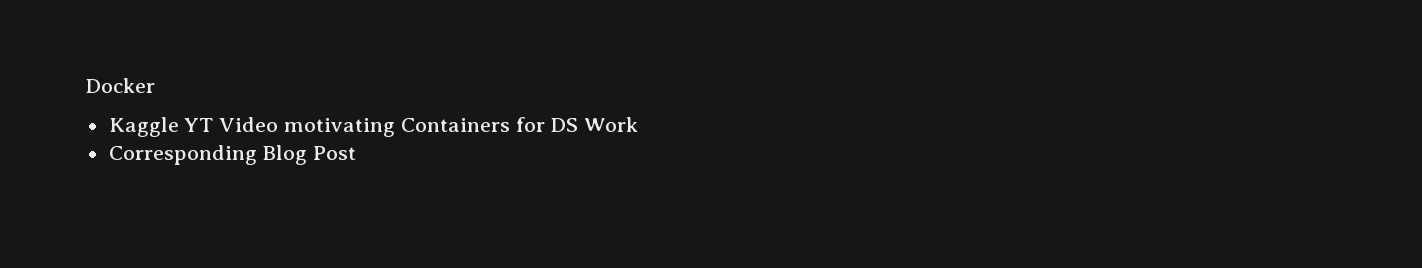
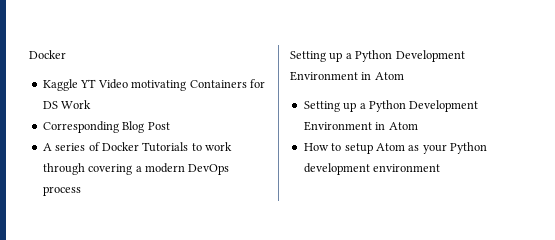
(357, 153) none -> [42,142,232,152] [42,163,230,175] [42,186,81,196] [290,50,465,62] [290,71,404,81] [303,100,479,112] [303,121,418,131] [303,142,487,154] [303,163,441,175] // A series of Docker Tutorials to work through covering a modern DevOps process // Setting up a Python Development Environment in Atom // Setting up a Python Development Environment in Atom // How to setup Atom as your Python development environment

